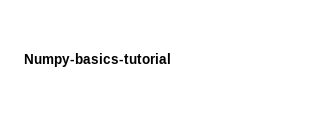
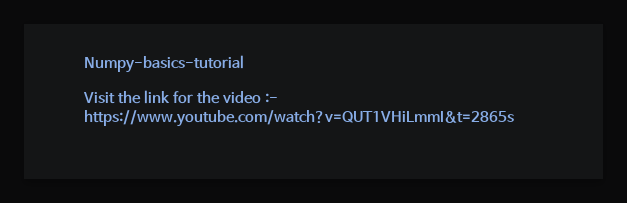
(171, 60) none -> [83,90,279,104] [84,110,514,127] // Visit the link for the video :- https://www.youtube.com/watch?v=QUT1VHiLmmI&t=2865s

